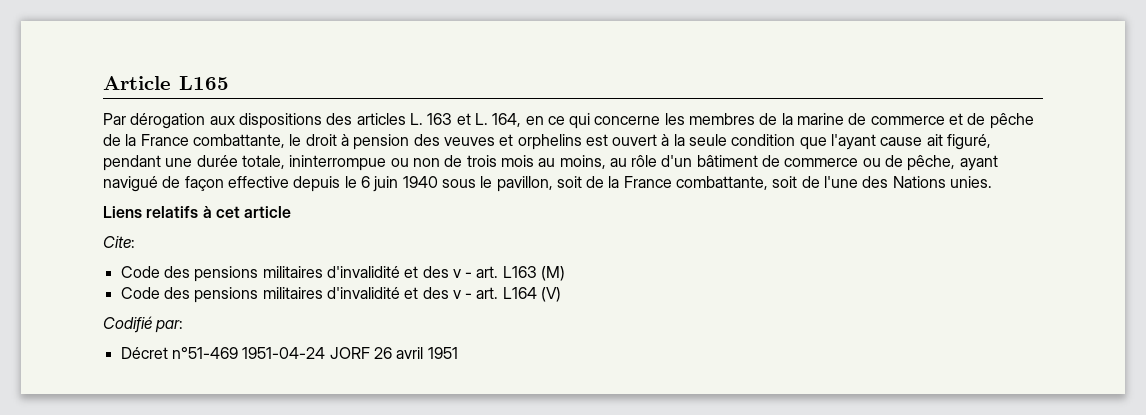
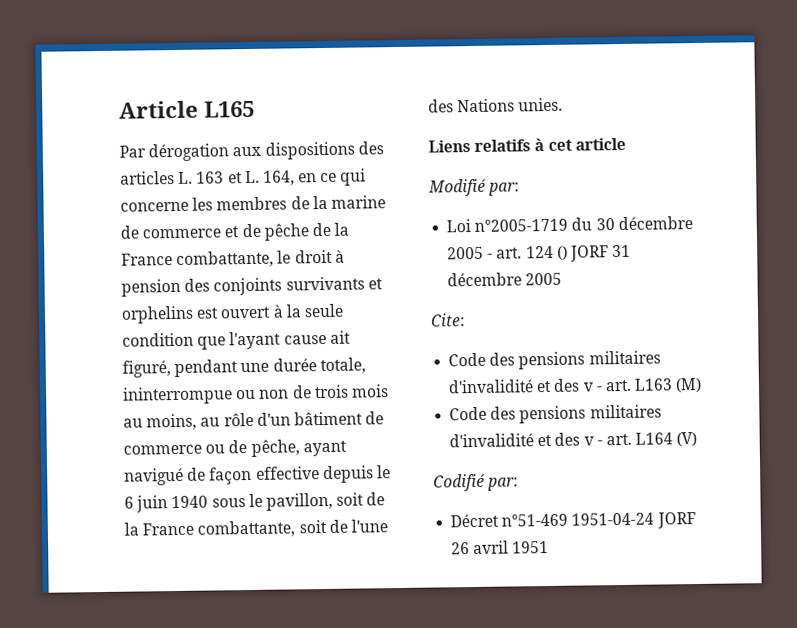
[443,137,495,146] veuves -> [213,276,365,296] conjoints survivants
(292, 212) none -> [428,178,520,197] [446,216,693,233] [447,244,632,262] [447,272,563,287] // Modifié par: // Loi n°2005-1719 du 30 décembre 2005 - art. 124 () JORF 31 décembre 2005

